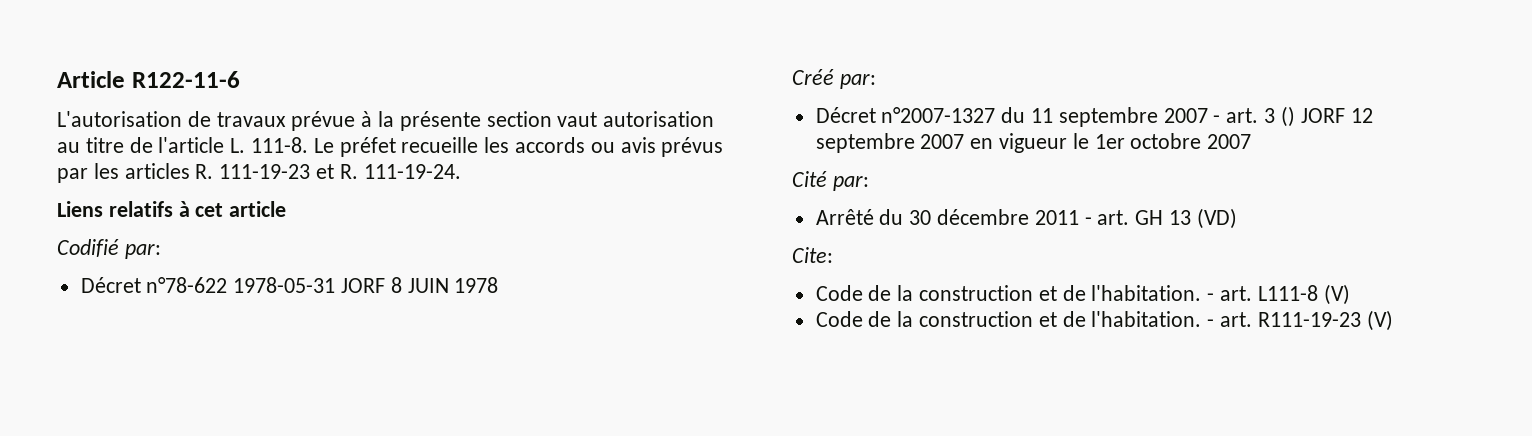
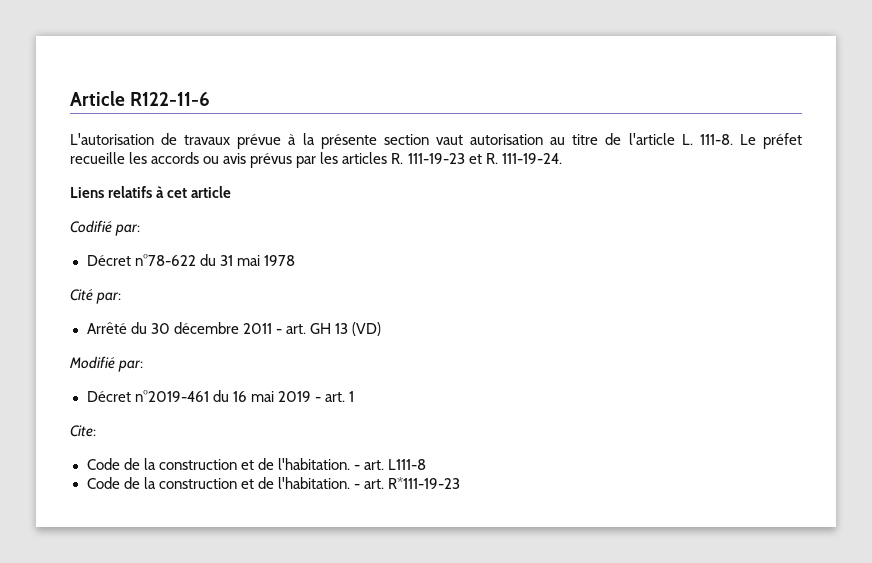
[233,277,499,293] [792,69,876,89] [815,106,1373,127] [815,133,1252,153] 1978-05-31 JORF 8 JUIN 1978 // Créé par: // Décret n°2007-1327 du 11 septembre 2007 - art. 3 () JORF 12 septembre 2007 en vigueur le 1er octobre 2007 -> [199,254,295,266] du 31 mai 1978
(1237, 218) none -> [69,356,144,372] [86,390,354,402] // Modifié par: // Décret n°2019-461 du 16 mai 2019 - art. 1
[1323,284,1350,305] [815,310,1393,331] (V) // Code de la construction et de l'habitation. - art. R111-19-23 (V) -> [86,477,460,489] // Code de la construction et de l'habitation. - art. R*111-19-23

